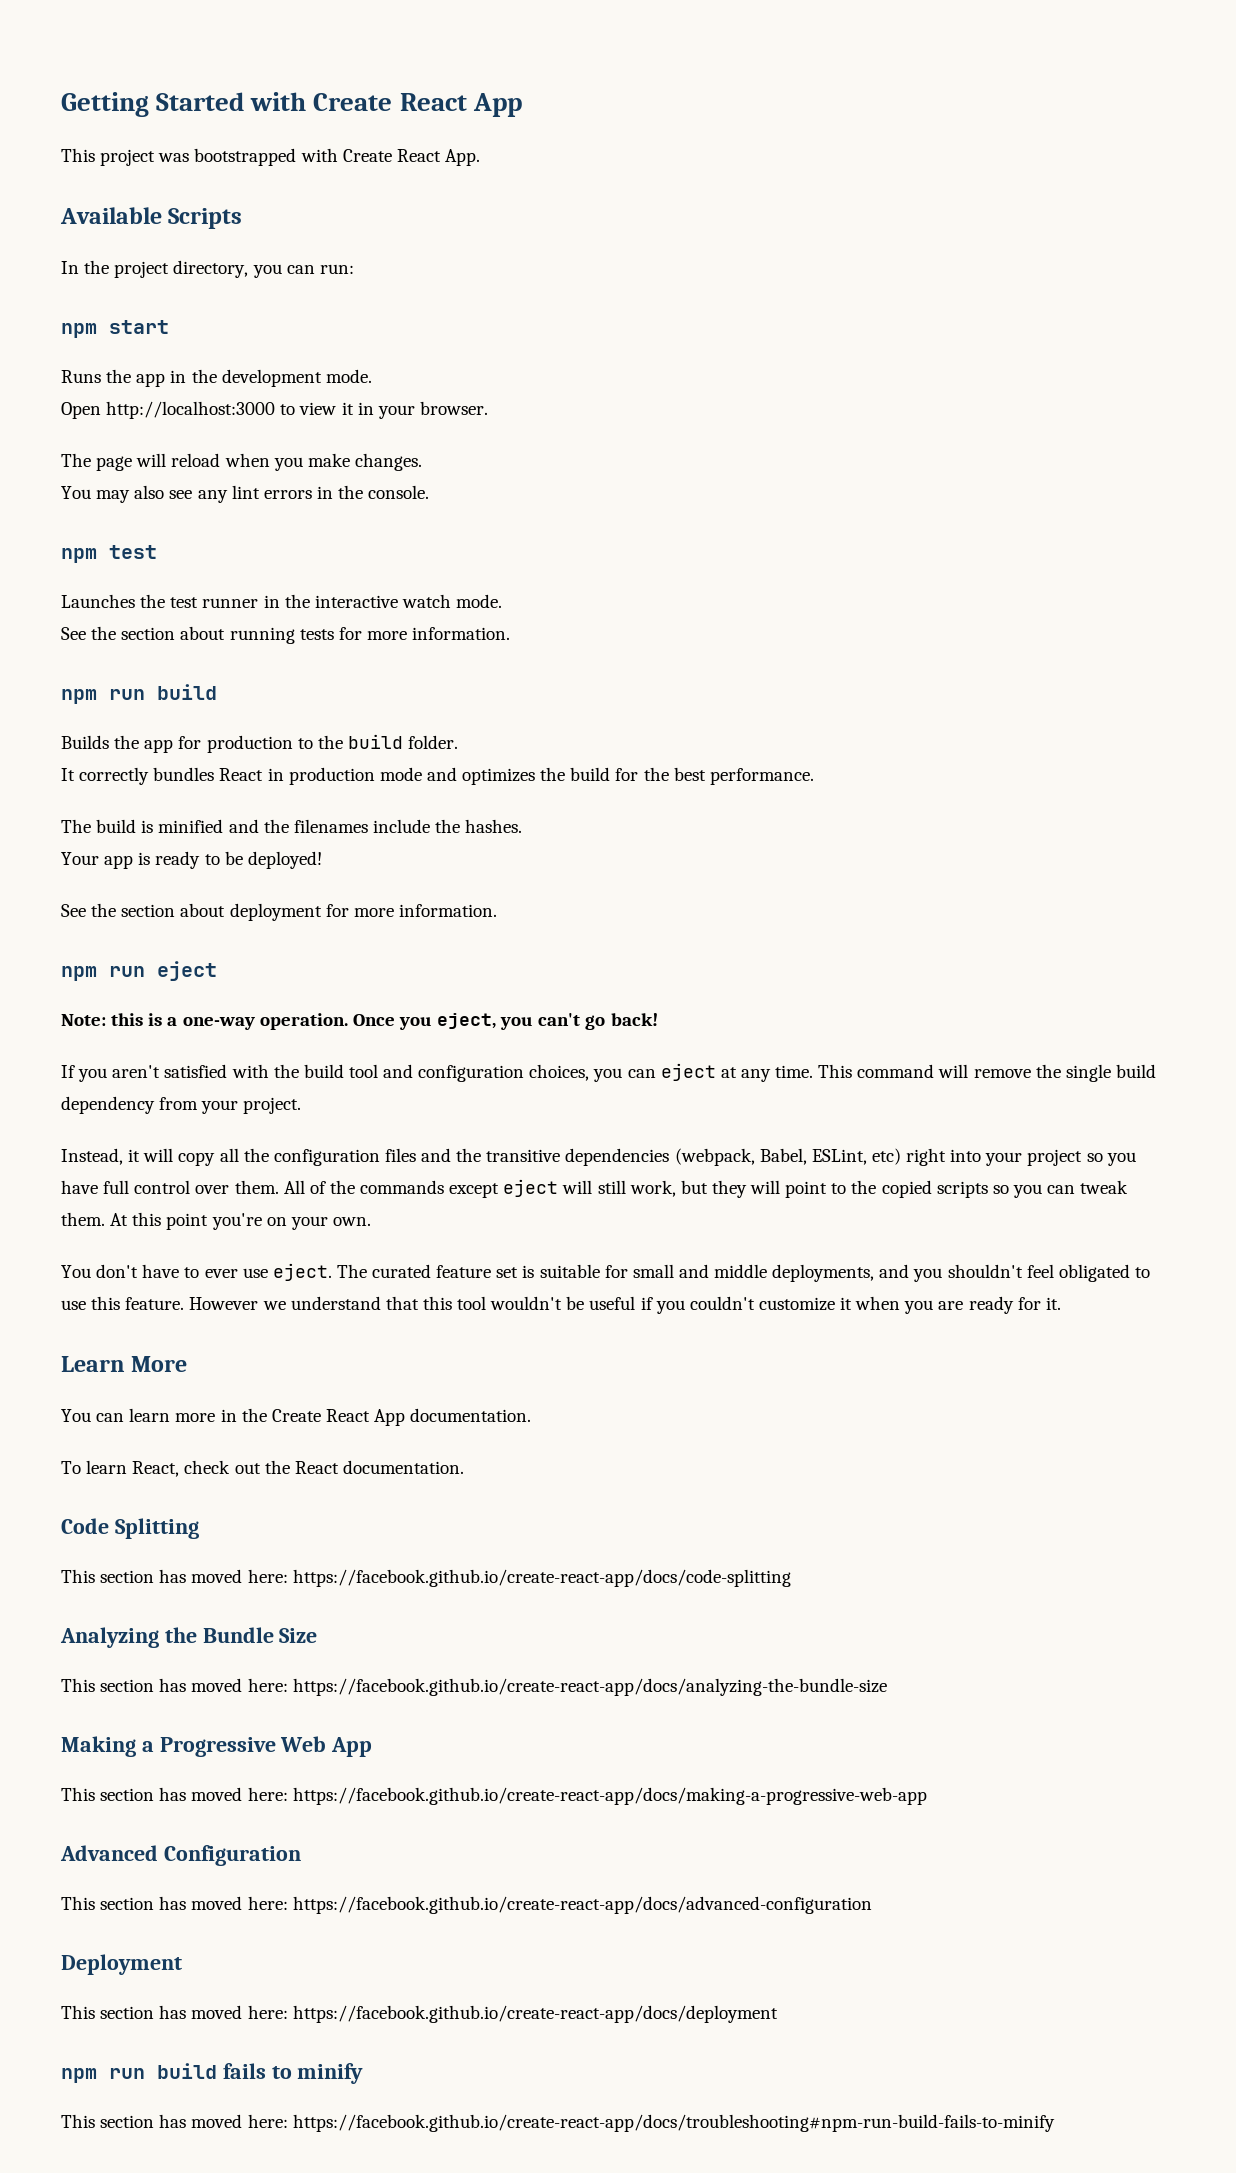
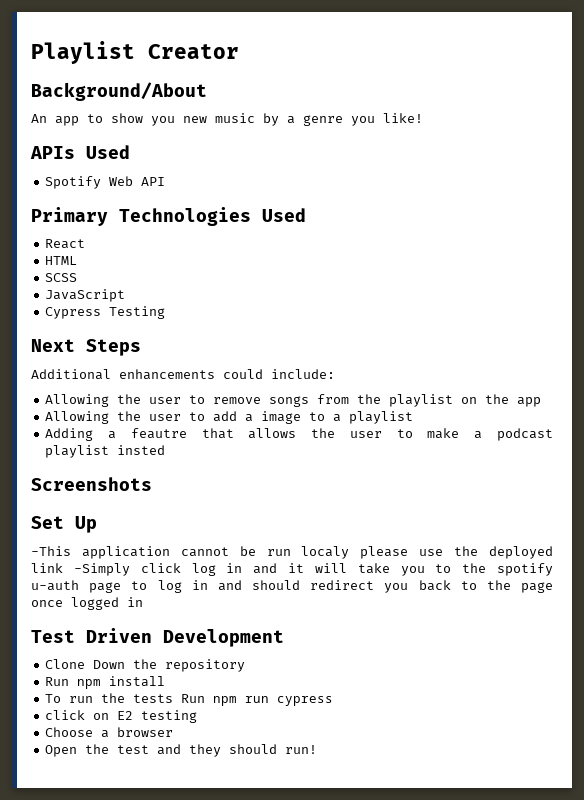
[61,92,522,117] [61,148,480,166] [60,207,243,229] [61,260,354,278] [61,320,169,338] [61,369,372,387] [61,401,488,419] [61,453,422,471] [61,485,430,503] [61,545,157,563] [61,594,503,608] [61,626,511,644] [61,684,217,704] [61,734,459,753] [61,767,814,785] [61,819,523,833] [61,851,322,869] [61,903,497,921] [61,961,217,981] [61,1013,658,1030] [61,1063,1156,1082] [61,1096,302,1114] [61,1148,1136,1166] [61,1179,1129,1198] [61,1212,371,1230] [61,1263,1150,1282] [61,1296,1061,1314] [61,1356,188,1372] [61,1408,532,1426] [61,1460,464,1477] [61,1518,199,1539] [61,1569,791,1587] [60,1627,318,1648] [61,1678,887,1696] [61,1736,373,1757] [61,1787,927,1805] [60,1845,301,1866] [61,1896,872,1914] [61,1954,182,1975] [61,2005,778,2023] [61,2063,364,2084] [61,2114,1055,2132] Getting Started with Create React App // This project was bootstrapped with Create React App. // Available Scripts // In the project directory, you can run: // npm start // Runs the app in the development mode. // Open http://localhost:3000 to view it in your browser. // The page will reload when you make changes. // You may also see any lint errors in the console. // npm test // Launches the test runner in the interactive watch mode. // See the section about running tests for more information. // npm run build // Builds the app for production to the build folder. // It correctly bundles React in production mode and optimizes the build for the best performance. // The build is minified and the filenames include the hashes. // Your app is ready to be deployed! // See the section about deployment for more information. // npm run eject // Note: this is a one-way operation. Once you eject, you can't go back! // If you aren't satisfied with the build tool and configuration choices, you can eject at any time. This command will remove the single build dependency from your project. // Instead, it will copy all the configuration files and the transitive dependencies (webpack, Babel, ESLint, etc) right into your project so you have full control over them. All of the commands except eject will still work, but they will point to the copied scripts so you can tweak them. At this point you're on your own. // You don't have to ever use eject. The curated feature set is suitable for small and middle deployments, and you shouldn't feel obligated to use this feature. However we understand that this tool wouldn't be useful if you couldn't customize it when you are ready for it. // Learn More // You can learn more in the Create React App documentation. // To learn React, check out the React documentation. // Code Splitting // This section has moved here: https://facebook.github.io/create-react-app/docs/code-splitting // Analyzing the Bundle Size // This section has moved here: https://facebook.github.io/create-react-app/docs/analyzing-the-bundle-size // Making a Progressive Web App // This section has moved here: https://facebook.github.io/create-react-app/docs/making-a-progressive-web-app // Advanced Configuration // This section has moved here: https://facebook.github.io/create-react-app/docs/advanced-configuration // Deployment // This section has moved here: https://facebook.github.io/create-react-app/docs/deployment // npm run build fails to minify // This section has moved here: https://facebook.github.io/create-react-app/docs/troubleshooting#npm-run-build-fails-to-minify -> [31,41,239,64] [31,82,207,101] [31,113,423,126] [30,145,130,159] [45,176,166,189] [31,207,306,226] [45,239,86,249] [45,256,78,265] [45,273,78,282] [45,289,126,302] [45,306,166,319] [31,339,141,356] [31,369,335,380] [45,394,542,407] [45,411,414,424] [45,428,553,441] [45,445,166,458] [31,477,152,491] [31,516,97,533] [31,546,554,559] [31,563,553,576] [31,580,554,593] [31,597,143,610] [31,628,284,647] [45,659,246,672] [45,676,166,689] [45,693,334,706] [45,710,198,723] [45,727,174,738] [45,744,318,757] Playlist Creator // Background/About // An app to show you new music by a genre you like! // APIs Used // Spotify Web API // Primary Technologies Used // React // HTML // SCSS // JavaScript // Cypress Testing // Next Steps // Additional enhancements could include: // Allowing the user to remove songs from the playlist on the app // Allowing the user to add a image to a playlist // Adding a feautre that allows the user to make a podcast playlist insted // Screenshots // Set Up // -This application cannot be run localy please use the deployed link -Simply click log in and it will take you to the spotify u-auth page to log in and should redirect you back to the page once logged in // Test Driven Development // Clone Down the repository // Run npm install // To run the tests Run npm run cypress // click on E2 testing // Choose a browser // Open the test and they should run!

